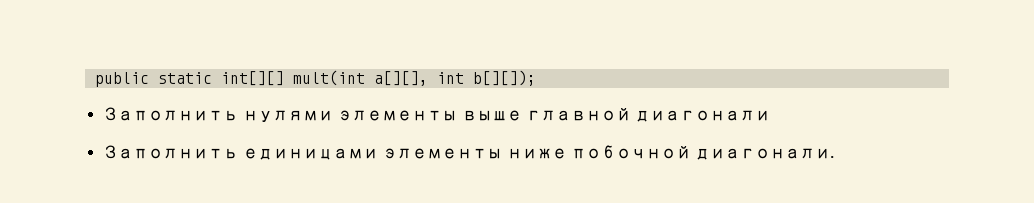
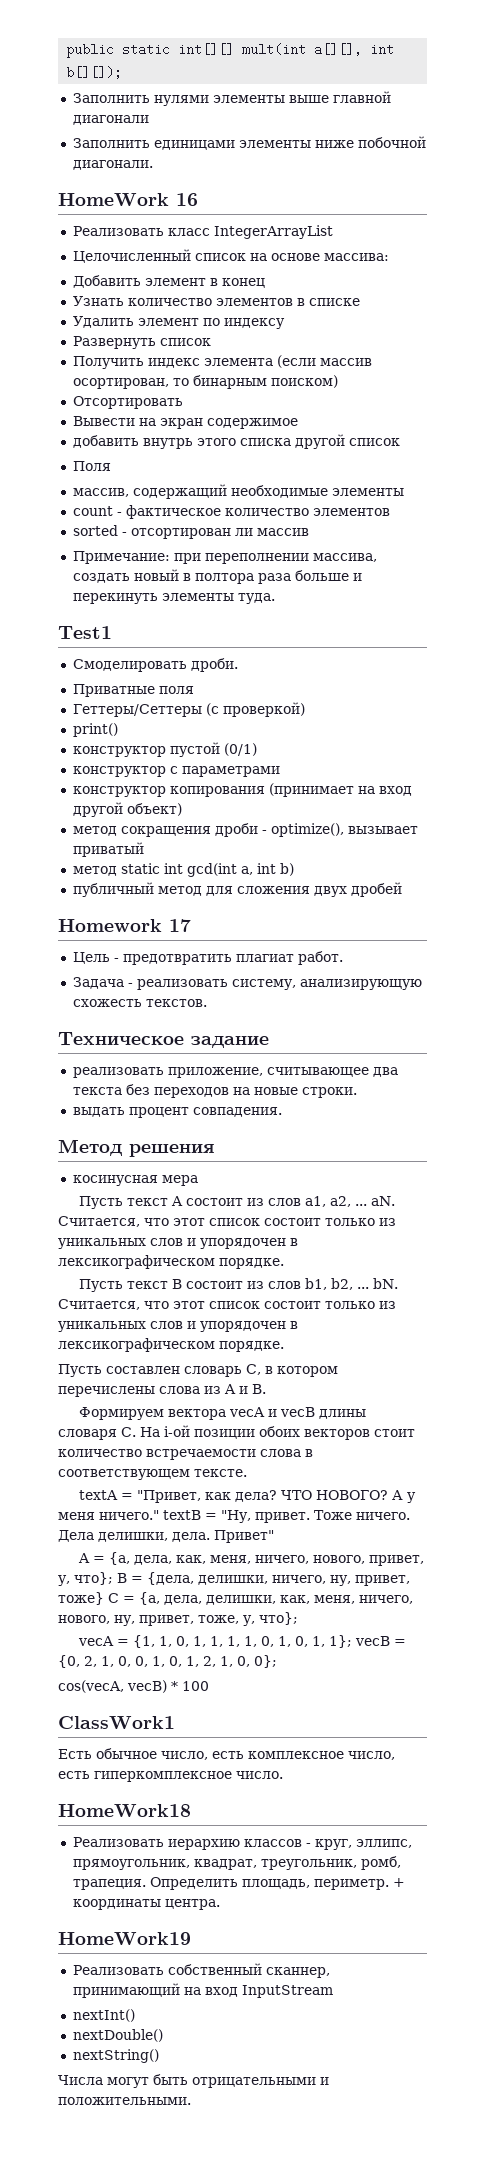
(836, 154) none -> [58,193,198,206] [72,225,333,239] [72,249,389,263] [72,275,265,288] [72,296,360,306] [72,316,285,329] [72,336,211,349] [72,355,372,369] [72,375,338,389] [72,396,183,409] [72,416,298,429] [72,434,400,449] [72,461,111,471] [72,484,404,499] [72,505,390,519] [72,525,309,539] [72,551,377,564] [72,569,362,584] [72,593,275,604] [58,626,112,639] [72,658,238,672] [72,684,194,697] [72,702,305,717] [72,723,118,737] [72,742,257,757] [72,766,280,777] [72,783,412,797] [72,802,182,817] [72,823,418,837] [72,842,144,857] [72,863,294,877] [72,882,402,897] [58,919,191,932] [72,951,343,965] [72,977,422,990] [72,999,207,1007] [58,1032,269,1048] [72,1067,398,1078] [72,1084,357,1098] [72,1107,282,1118] [58,1139,215,1157] [72,1175,198,1186] [79,1196,396,1209] [58,1216,396,1227] [58,1238,298,1249] [58,1255,284,1269] [79,1278,399,1292] [58,1299,396,1310] [58,1321,298,1332] [58,1338,284,1352] [58,1364,338,1377] [58,1384,266,1397] [79,1407,367,1420] [58,1425,415,1440] [58,1449,313,1460] [58,1469,247,1480] [79,1490,417,1503] [58,1510,410,1523] [58,1530,274,1543] [78,1552,425,1566] [58,1572,410,1586] [58,1592,413,1605] [58,1612,298,1626] [78,1635,407,1648] [58,1655,277,1668] [58,1680,209,1693] [58,1716,175,1729] [58,1748,395,1760] [58,1771,283,1782] [58,1804,191,1817] [72,1837,412,1850] [72,1856,401,1870] [72,1877,405,1890] [72,1899,220,1910] [58,1932,191,1945] [72,1963,330,1978] [72,1983,333,1998] [72,2009,135,2022] [72,2029,163,2042] [72,2049,159,2063] [58,2074,329,2088] [58,2097,191,2105] // HomeWork 16 // Реализовать класс IntegerArrayList // Целочисленный список на основе массива: // Добавить элемент в конец // Узнать количество элементов в списке // Удалить элемент по индексу // Развернуть список // Получить индекс элемента (если массив осортирован, то бинарным поиском) // Отсортировать // Вывести на экран содержимое // добавить внутрь этого списка другой список // Поля // массив, содержащий необходимые элементы // count - фактическое количество элементов // sorted - отсортирован ли массив // Примечание: при переполнении массива, создать новый в полтора раза больше и перекинуть элементы туда. // Test1 // Смоделировать дроби. // Приватные поля // Геттеры/Сеттеры (с проверкой) // print() // конструктор пустой (0/1) // конструктор с параметрами // конструктор копирования (принимает на вход другой объект) // метод сокращения дроби - optimize(), вызывает приватый // метод static int gcd(int a, int b) // публичный метод для сложения двух дробей // Homework 17 // Цель - предотвратить плагиат работ. // Задача - реализовать систему, анализирующую схожесть текстов. // Техническое задание // реализовать приложение, считывающее два текста без переходов на новые строки. // выдать процент совпадения. // Метод решения // косинусная мера // Пусть текст A состоит из слов a1, a2, ... aN. Считается, что этот список состоит только из уникальных слов и упорядочен в лексикографическом порядке. // Пусть текст B состоит из слов b1, b2, ... bN. Считается, что этот список состоит только из уникальных слов и упорядочен в лексикографическом порядке. // Пусть составлен словарь C, в котором перечислены слова из A и B. // Формируем вектора vecA и vecB длины словаря C. На i-ой позиции обоих векторов стоит количество встречаемости слова в соответствующем тексте. // textA = "Привет, как дела? ЧТО НОВОГО? А у меня ничего." textB = "Ну, привет. Тоже ничего. Дела делишки, дела. Привет" // A = {а, дела, как, меня, ничего, нового, привет, у, что}; B = {дела, делишки, ничего, ну, привет, тоже} C = {а, дела, делишки, как, меня, ничего, нового, ну, привет, тоже, у, что}; // vecA = {1, 1, 0, 1, 1, 1, 1, 0, 1, 0, 1, 1}; vecB = {0, 2, 1, 0, 0, 1, 0, 1, 2, 1, 0, 0}; // cos(vecA, vecB) * 100 // ClassWork1 // Есть обычное число, есть комплексное число, есть гиперкомплексное число. // HomeWork18 // Реализовать иерархию классов - круг, эллипс, прямоугольник, квадрат, треугольник, ромб, трапеция. Определить площадь, периметр. + координаты центра. // HomeWork19 // Реализовать собственный сканнер, принимающий на вход InputStream // nextInt() // nextDouble() // nextString() // Числа могут быть отрицательными и положительными.

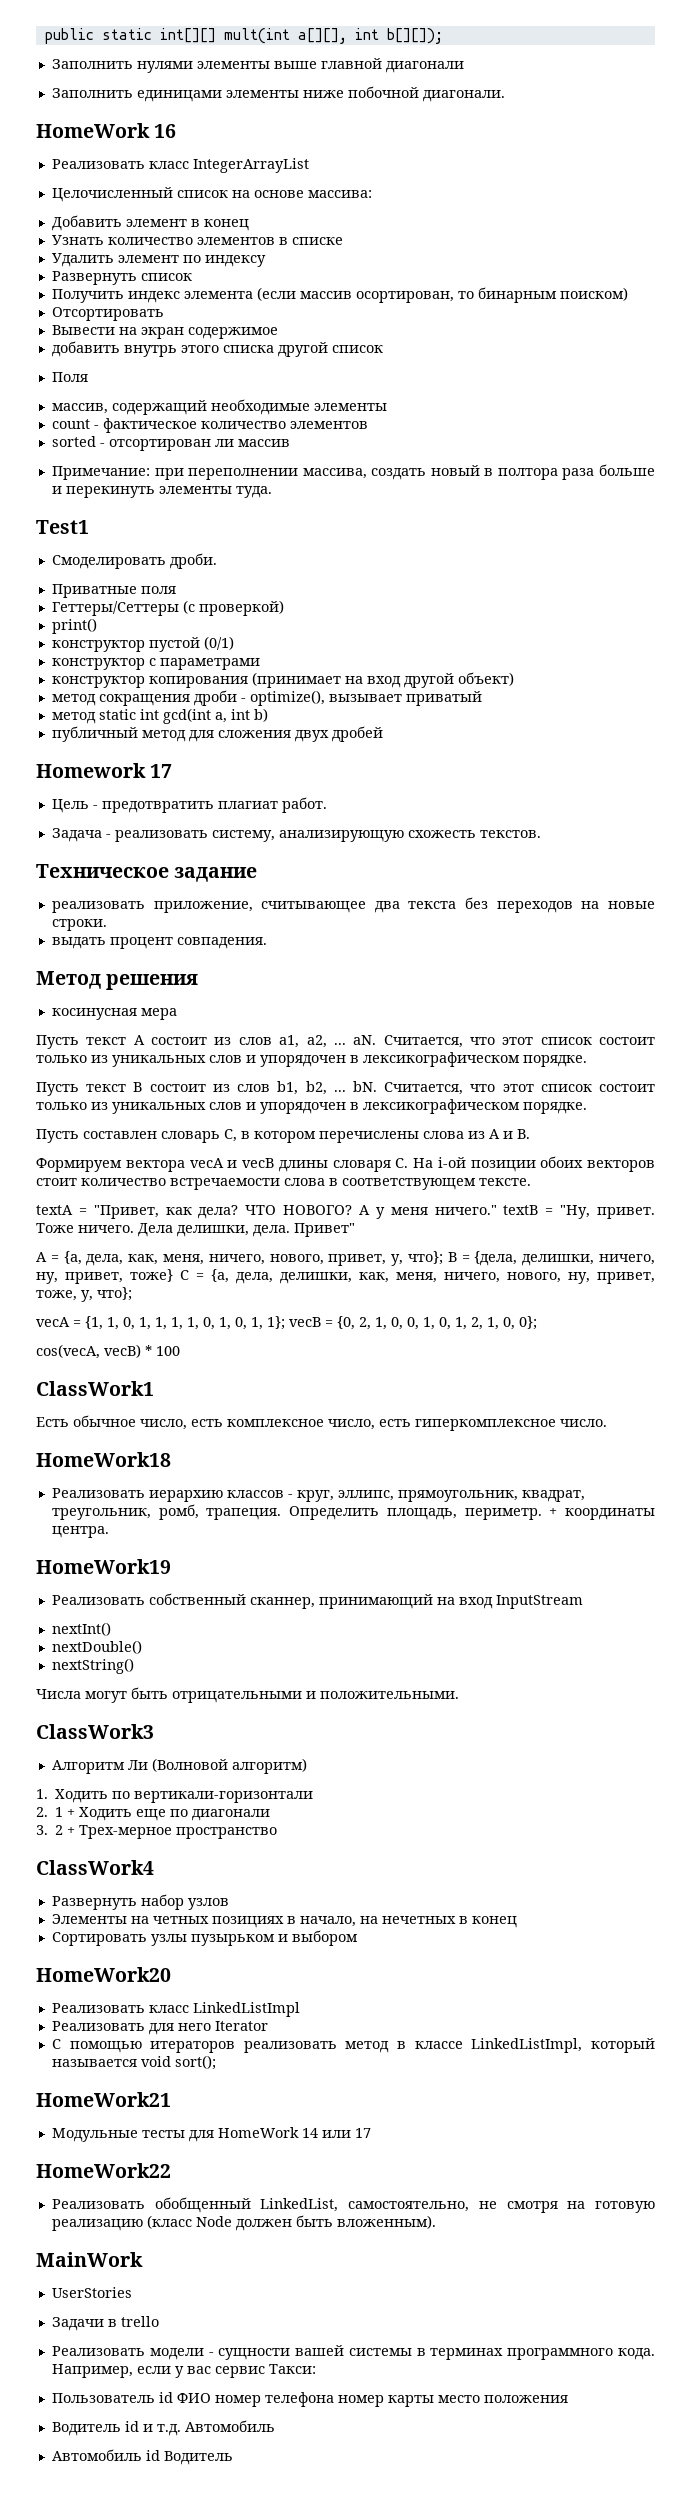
(191, 2101) none -> [36,1724,154,1739] [51,1758,307,1774] [36,1789,314,1803] [36,1807,271,1821] [36,1825,278,1839] [36,1860,154,1875] [51,1894,229,1910] [51,1914,517,1928] [51,1930,358,1946] [36,1967,171,1982] [51,2002,300,2017] [51,2021,268,2035] [51,2038,656,2053] [51,2055,216,2070] [36,2092,171,2107] [51,2127,371,2142] [36,2163,171,2178] [51,2197,655,2213] [51,2215,436,2231] [36,2252,143,2267] [51,2287,132,2298] [51,2316,159,2331] [51,2345,655,2360] [51,2364,316,2378] [51,2392,568,2407] [51,2420,275,2436] [51,2449,233,2465] // ClassWork3 // Алгоритм Ли (Волновой алгоритм) // 1. Ходить по вертикали-горизонтали // 2. 1 + Ходить еще по диагонали // 3. 2 + Трех-мерное пространство // ClassWork4 // Развернуть набор узлов // Элементы на четных позициях в начало, на нечетных в конец // Сортировать узлы пузырьком и выбором // HomeWork20 // Реализовать класс LinkedListImpl // Реализовать для него Iterator // С помощью итераторов реализовать метод в классе LinkedListImpl, который называется void sort(); // HomeWork21 // Модульные тесты для HomeWork 14 или 17 // HomeWork22 // Реализовать обобщенный LinkedList, самостоятельно, не смотря на готовую реализацию (класс Node должен быть вложенным). // MainWork // UserStories // Задачи в trello // Реализовать модели - сущности вашей системы в терминах программного кода. Например, если у вас сервис Такси: // Пользователь id ФИО номер телефона номер карты место положения // Водитель id и т.д. Автомобиль // Автомобиль id Водитель

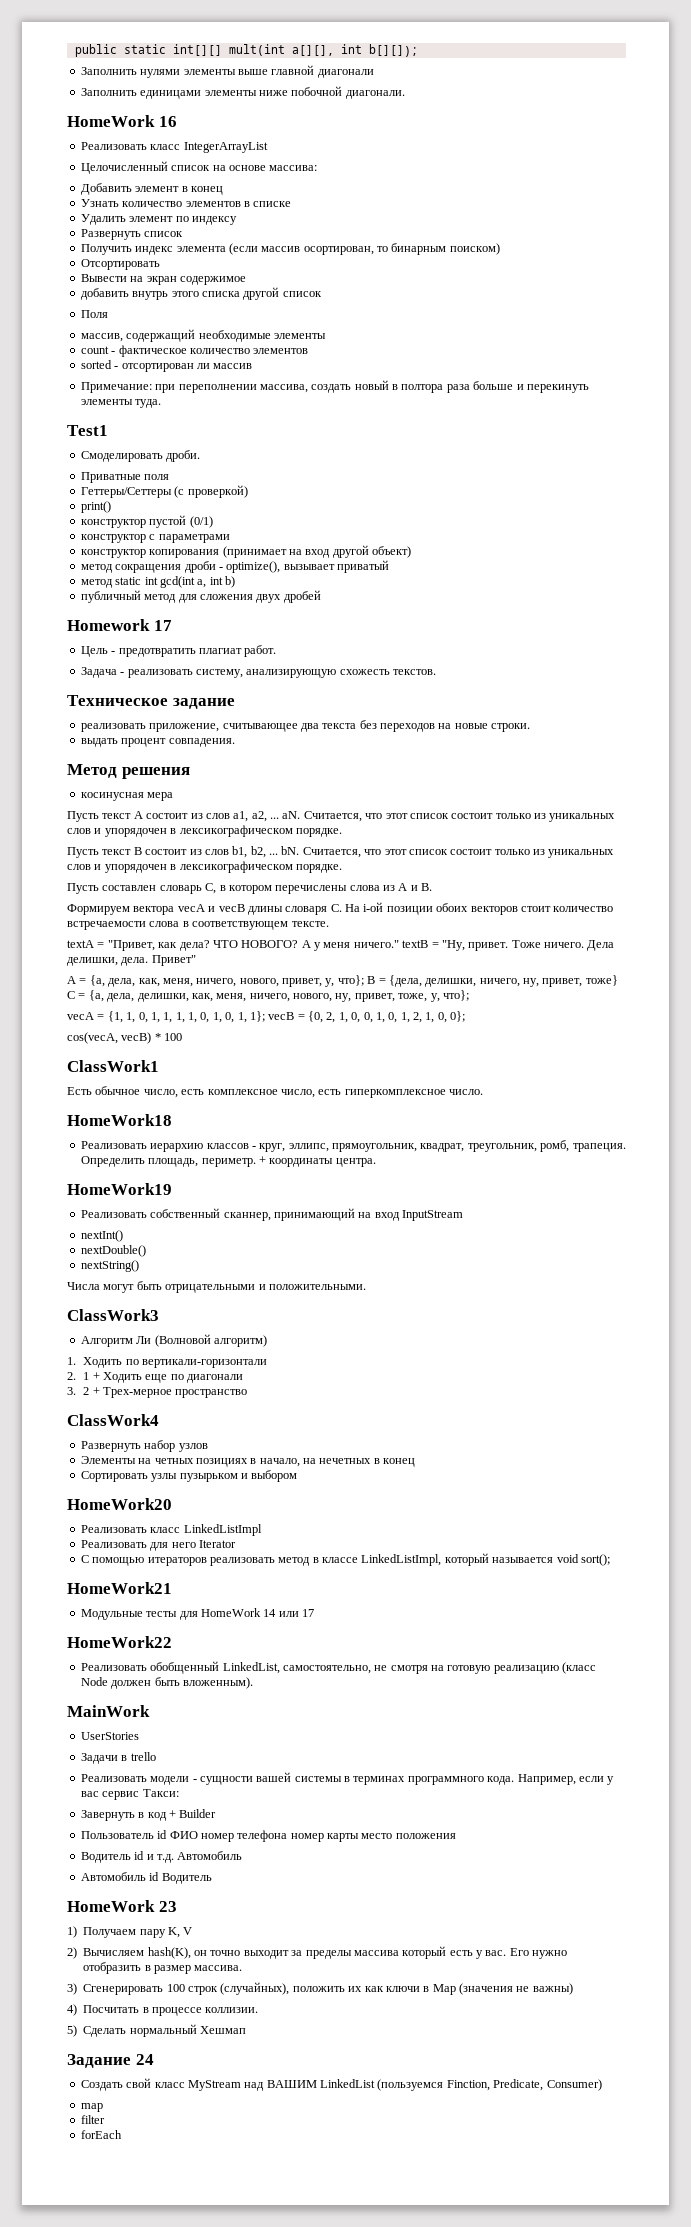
(316, 2369) none -> [80,1809,217,1821] // Завернуть в код + Builder
(233, 2458) none -> [67,1900,177,1912] [67,1926,193,1938] [67,1946,568,1959] [83,1962,243,1974] [67,1982,573,1995] [67,2004,259,2016] [67,2024,246,2037] [67,2054,154,2068] [80,2078,602,2091] [80,2103,103,2112] [80,2115,105,2124] [80,2130,122,2139] // HomeWork 23 // 1) Получаем пару K, V // 2) Вычисляем hash(K), он точно выходит за пределы массива который есть у вас. Его нужно отобразить в размер массива. // 3) Сгенерировать 100 строк (случайных), положить их как ключи в Map (значения не важны) // 4) Посчитать в процессе коллизии. // 5) Сделать нормальный Хешмап // Задание 24 // Создать свой класс MyStream над ВАШИМ LinkedList (пользуемся Finction, Predicate, Consumer) // map // filter // forEach

